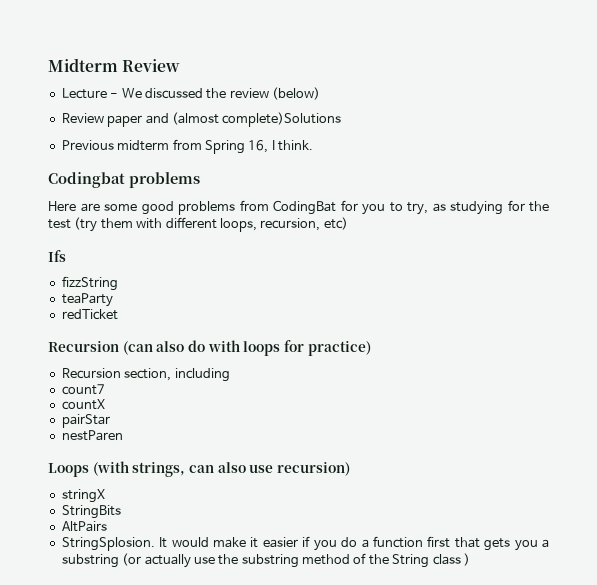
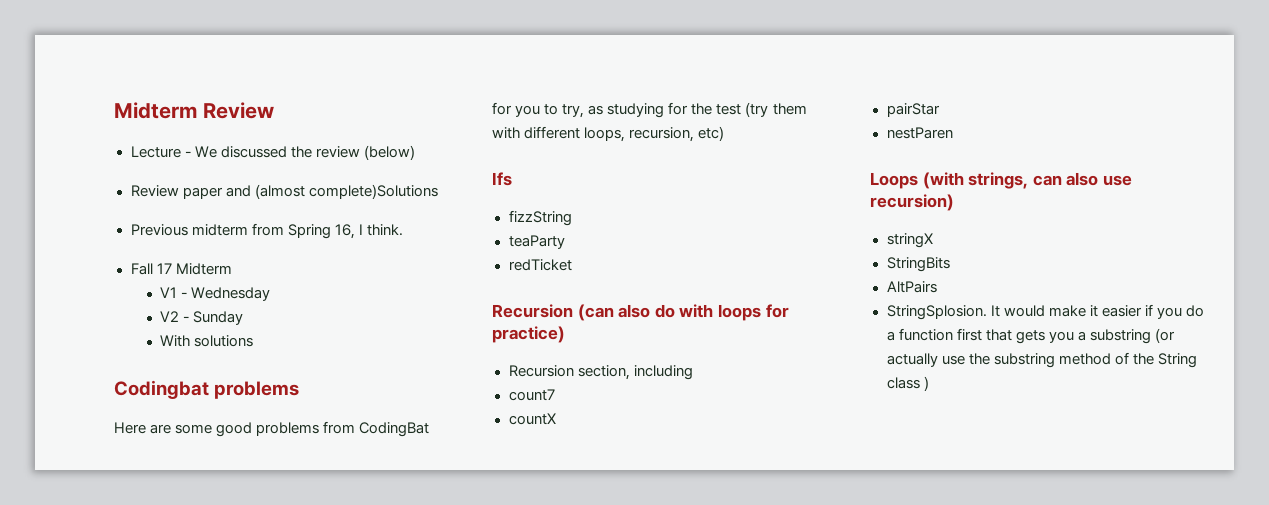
(313, 145) none -> [130,263,232,275] [160,287,271,301] [160,311,244,325] [160,335,254,347] // Fall 17 Midterm // V1 - Wednesday // V2 - Sunday // With solutions

